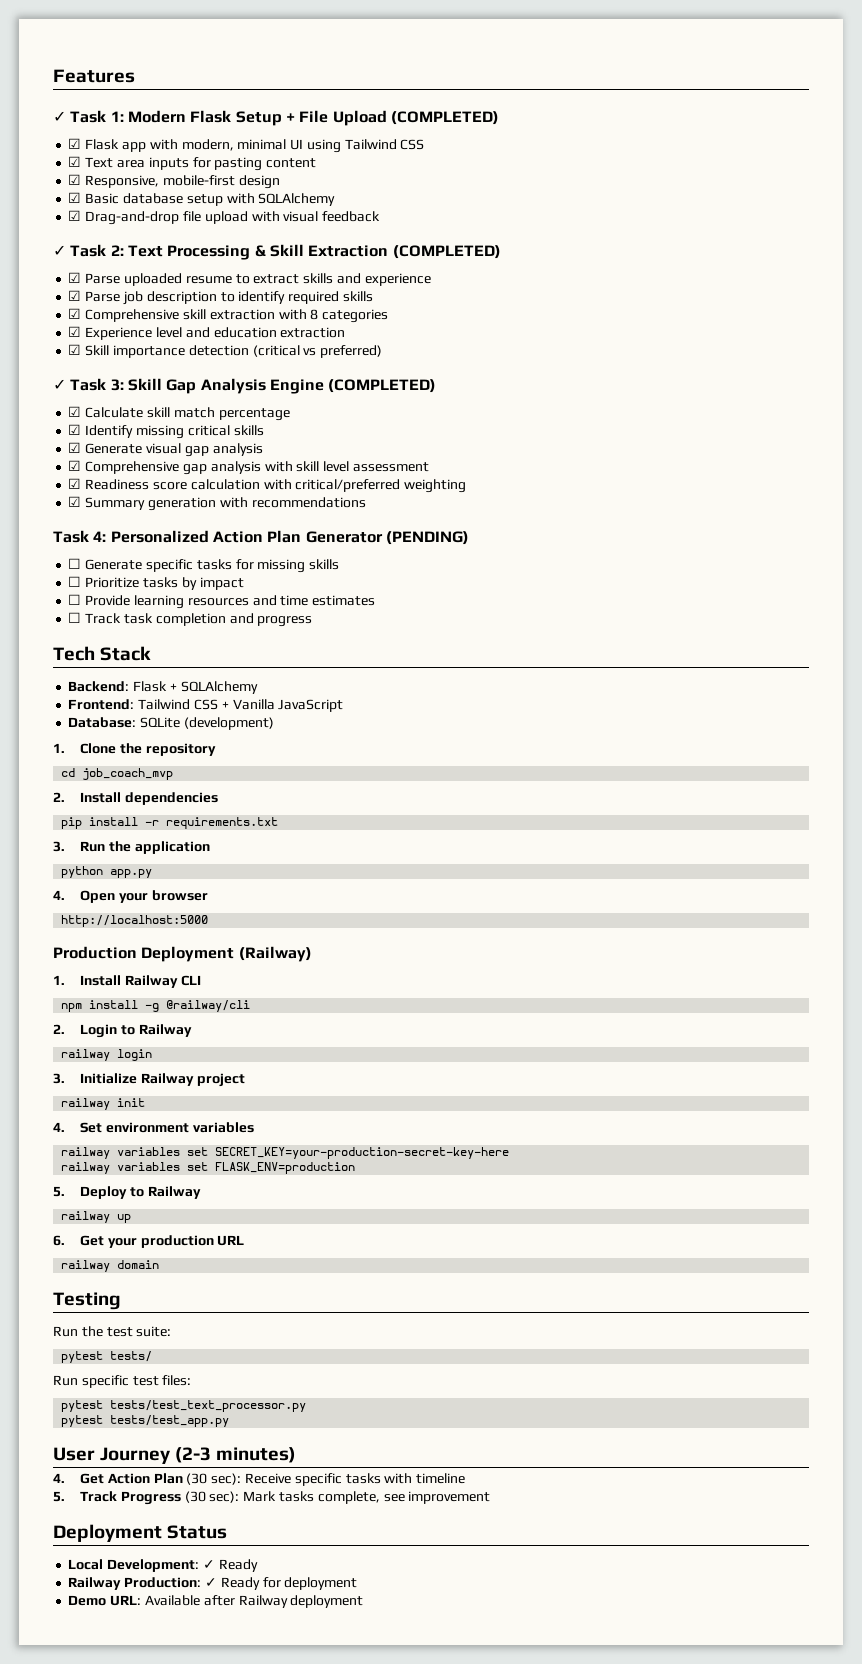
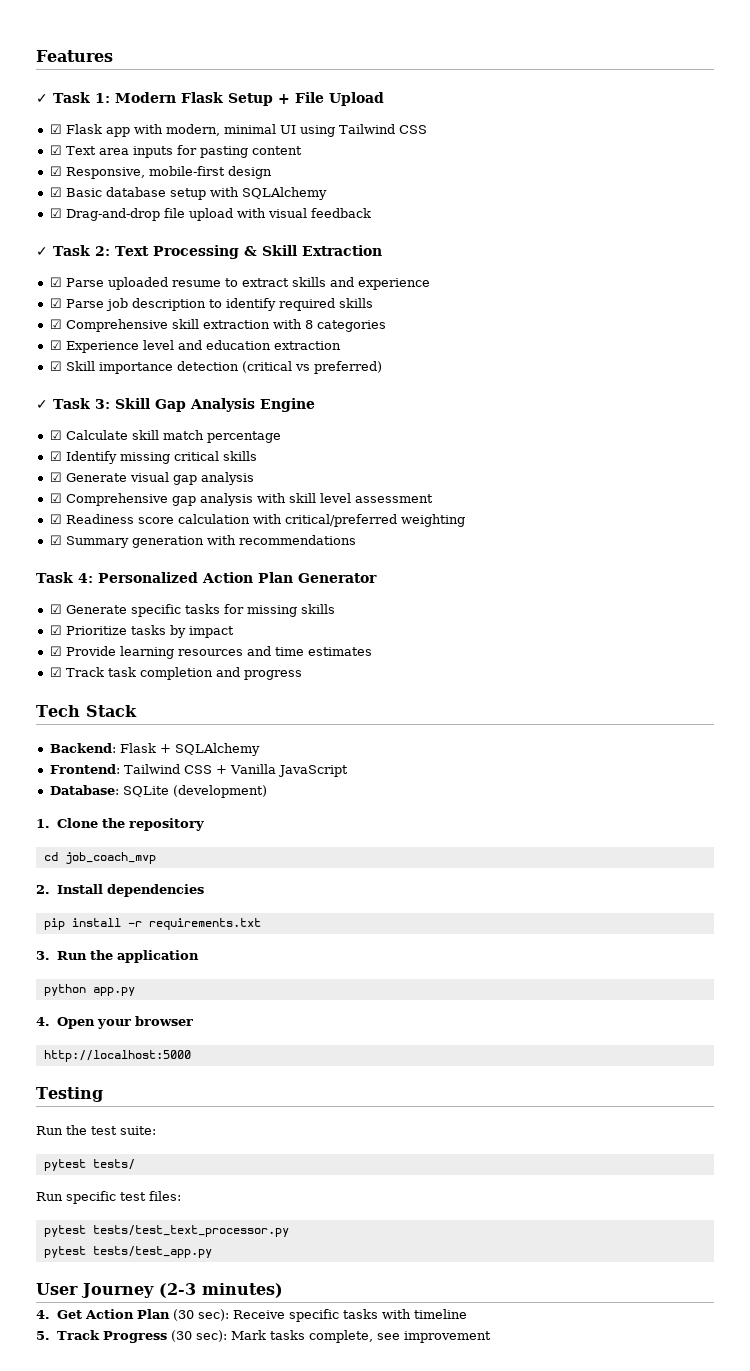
[390,111,499,125] (COMPLETED) -> (384, 99) none
[392,245,501,259] (COMPLETED) -> (382, 250) none
[328,379,437,393] (COMPLETED) -> (315, 405) none
[385,531,469,545] [68,558,82,569] (PENDING) // ☐ -> [49,604,62,614] // ☑
[68,576,82,587] ☐ -> [49,625,62,635] ☑
[68,594,82,605] ☐ -> [49,646,62,656] ☑
[68,612,82,623] ☐ -> [49,667,62,677] ☑
[53,946,312,962] [53,975,201,988] [61,1000,251,1012] [53,1024,192,1038] [61,1049,153,1061] [53,1073,245,1087] [61,1098,146,1110] [53,1122,254,1133] [61,1147,510,1159] [61,1162,356,1174] [53,1186,201,1199] [61,1211,132,1223] [53,1235,245,1248] [61,1260,160,1272] // Production Deployment (Railway) // 1. Install Railway CLI // npm install -g @railway/cli // 2. Login to Railway // railway login // 3. Initialize Railway project // railway init // 4. Set environment variables // railway variables set SECRET_KEY=your-production-secret-key-here // railway variables set FLASK_ENV=production // 5. Deploy to Railway // railway up // 6. Get your production URL // railway domain -> (191, 1056) none
[53,1524,228,1542] [68,1559,258,1572] [68,1577,358,1590] [68,1595,364,1608] // Deployment Status // Local Development: ✓ Ready // Railway Production: ✓ Ready for deployment // Demo URL: Available after Railway deployment -> (491, 1337) none

